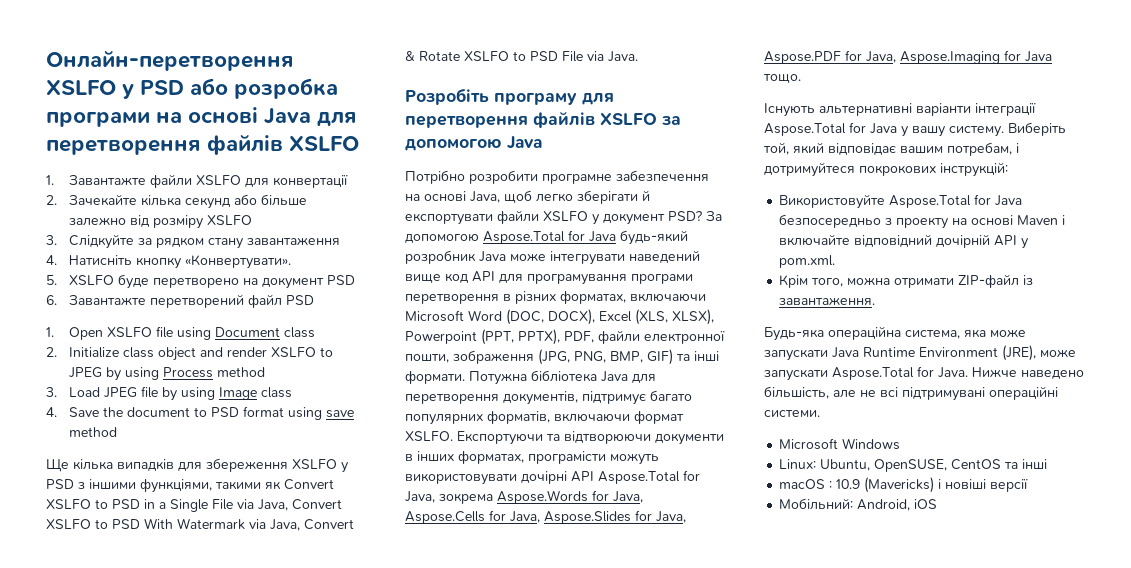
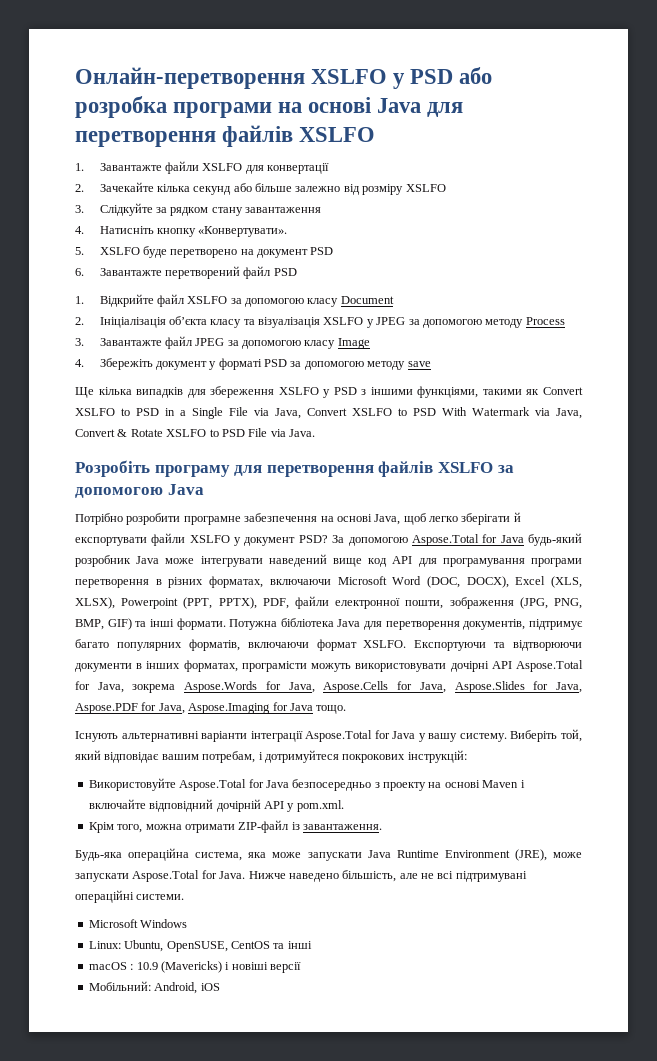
[69,326,212,340] Open XSLFO file using -> [99,294,339,307] Відкрийте файл XSLFO за допомогою класу
[284,327,316,338] [46,347,334,361] [69,367,160,381] class // 2. Initialize class object and render XSLFO to JPEG by using -> [75,316,524,328] // 2. Ініціалізація об’єкта класу та візуалізація XSLFO у JPEG за допомогою методу
[217,367,266,377] [46,386,216,401] method // 3. Load JPEG file by using -> [75,336,336,349] // 3. Завантажте файл JPEG за допомогою класу
[261,387,293,398] [46,406,323,420] class // 4. Save the document to PSD format using -> [75,358,406,370] // 4. Збережіть документ у форматі PSD за допомогою методу
[69,427,118,437] method -> (431, 364) none

